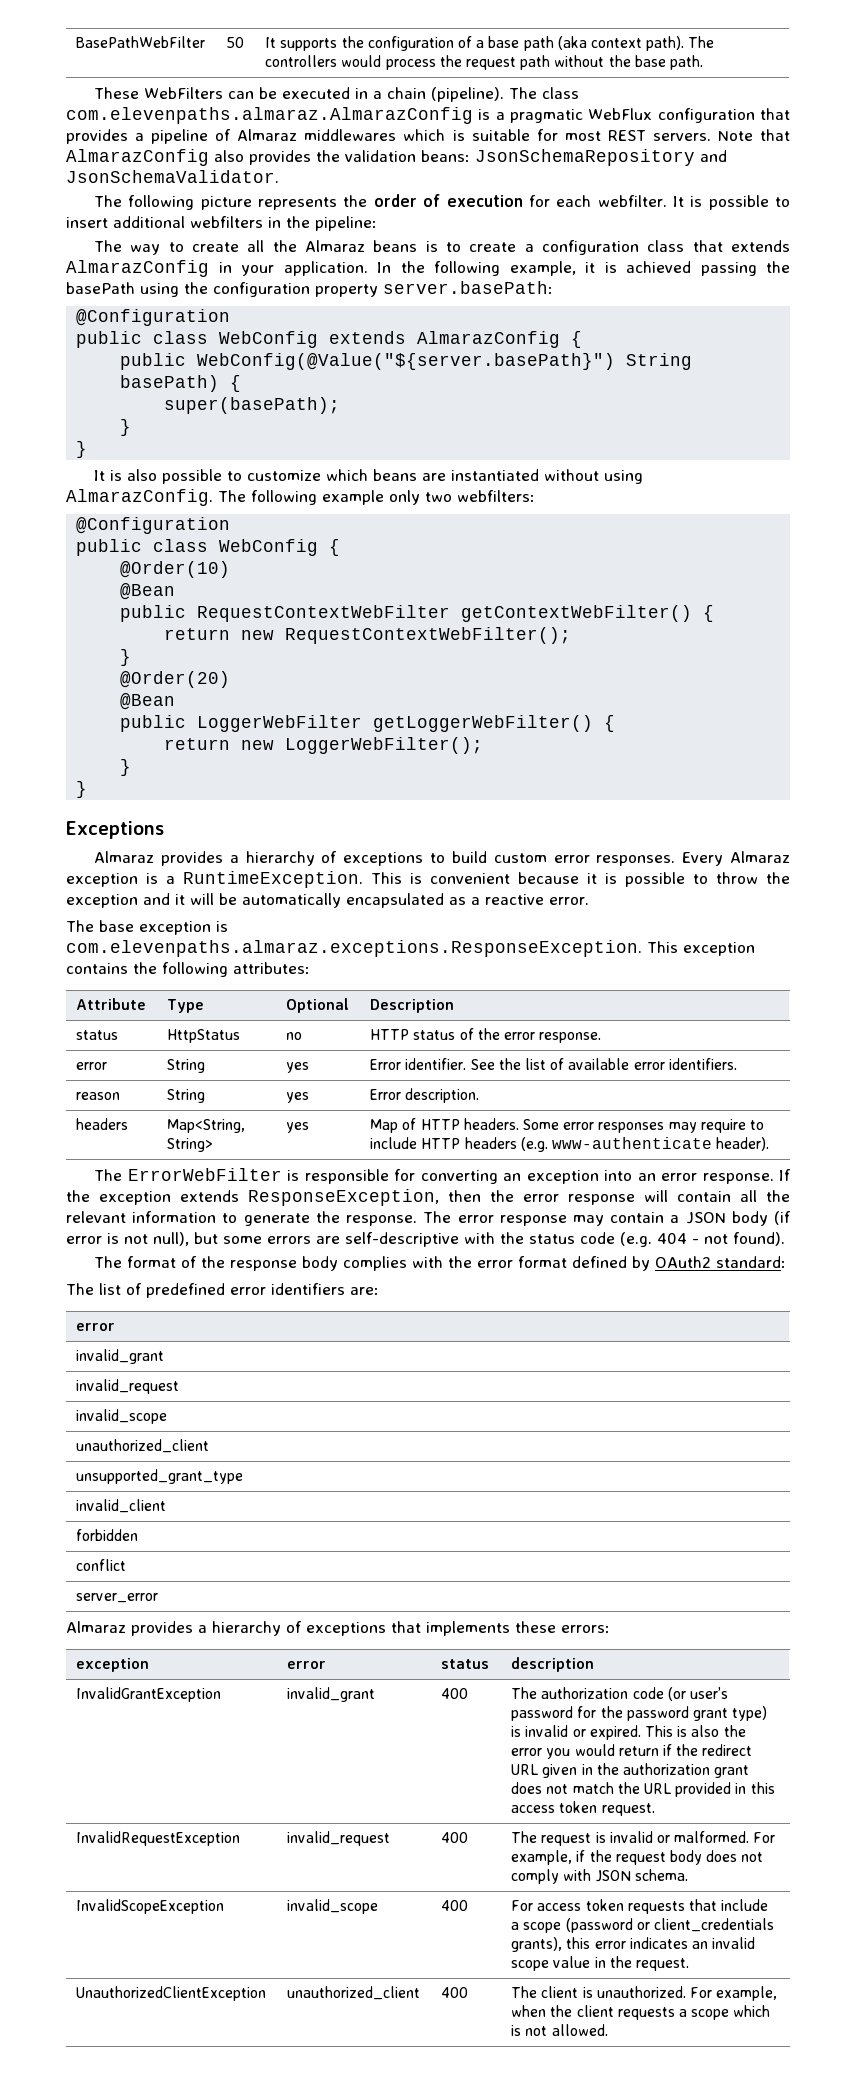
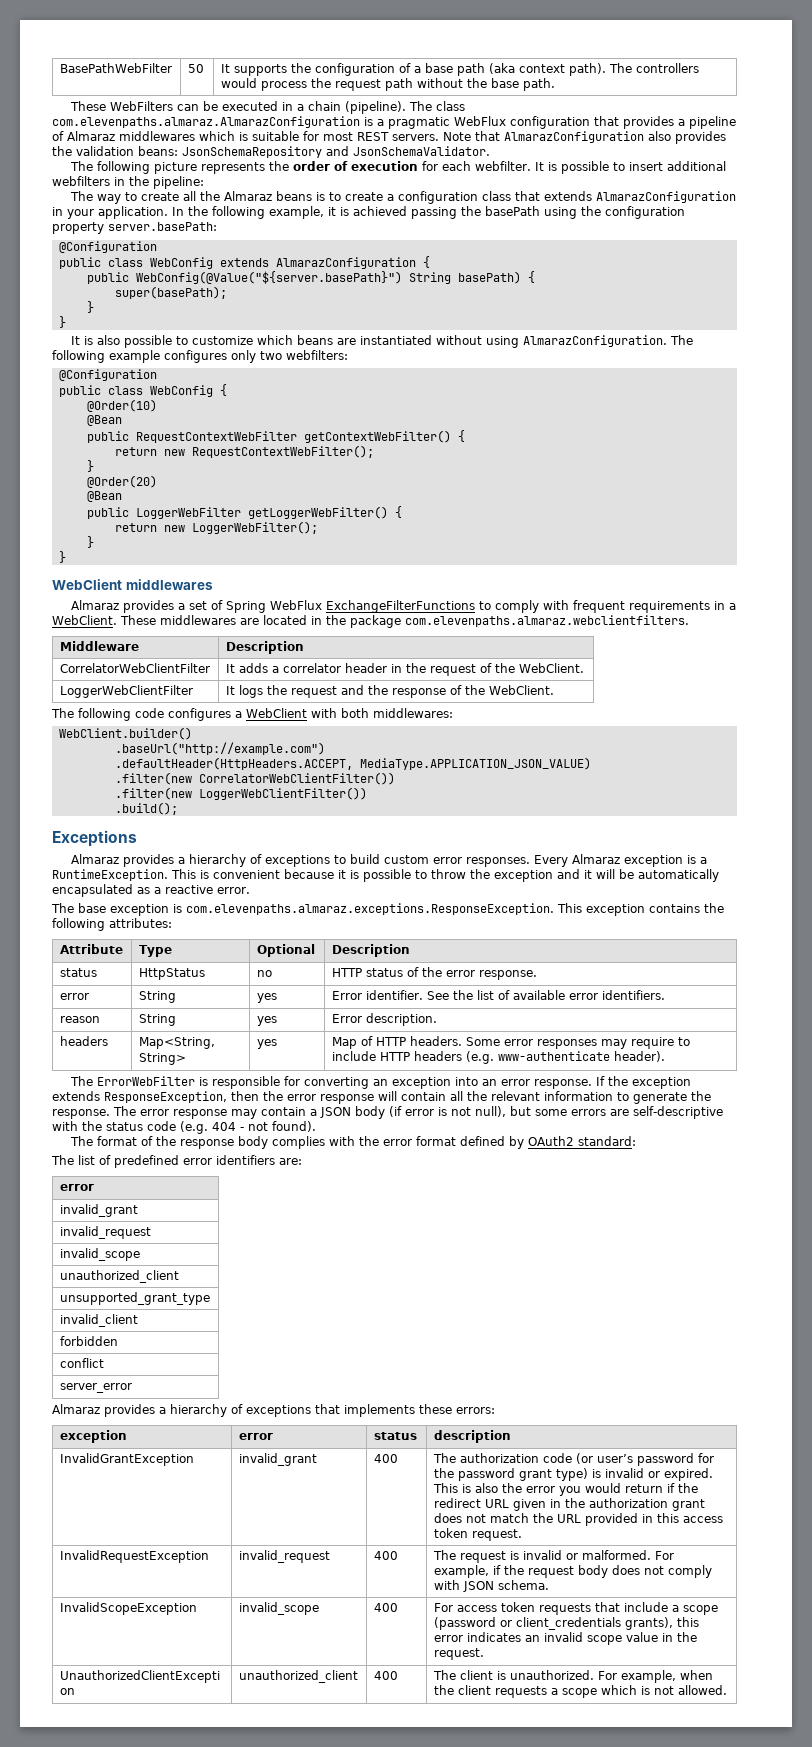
[66,107,473,124] com.elevenpaths.almaraz.AlmarazConfig -> [52,116,360,128] com.elevenpaths.almaraz.AlmarazConfiguration
[66,149,209,166] AlmarazConfig -> [504,131,644,143] AlmarazConfiguration
[66,260,209,277] AlmarazConfig -> [596,191,737,203] AlmarazConfiguration
[417,331,561,348] AlmarazConfig -> [275,257,416,269] AlmarazConfiguration
[66,489,213,506] AlmarazConfig. -> [523,335,668,347] AlmarazConfiguration.
(384, 497) none -> [164,350,227,363] configures
(88, 789) none -> [52,579,213,590] [71,600,737,613] [52,615,689,628] [59,641,139,651] [225,641,304,654] [59,663,210,673] [225,663,584,676] [59,685,193,698] [225,685,554,698] [51,708,453,721] [58,727,192,740] [114,742,325,755] [114,757,591,770] [114,772,395,785] [114,787,367,800] [114,802,178,815] // WebClient middlewares // Almaraz provides a set of Spring WebFlux ExchangeFilterFunctions to comply with frequent requirements in a WebClient. These middlewares are located in the package com.elevenpaths.almaraz.webclientfilters. // Middleware | Description // CorrelatorWebClientFilter | It adds a correlator header in the request of the WebClient. // LoggerWebClientFilter | It logs the request and the response of the WebClient. // The following code configures a WebClient with both middlewares: // WebClient.builder() // .baseUrl("http://example.com") // .defaultHeader(HttpHeaders.ACCEPT, MediaType.APPLICATION_JSON_VALUE) // .filter(new CorrelatorWebClientFilter()) // .filter(new LoggerWebClientFilter()) // .build();

